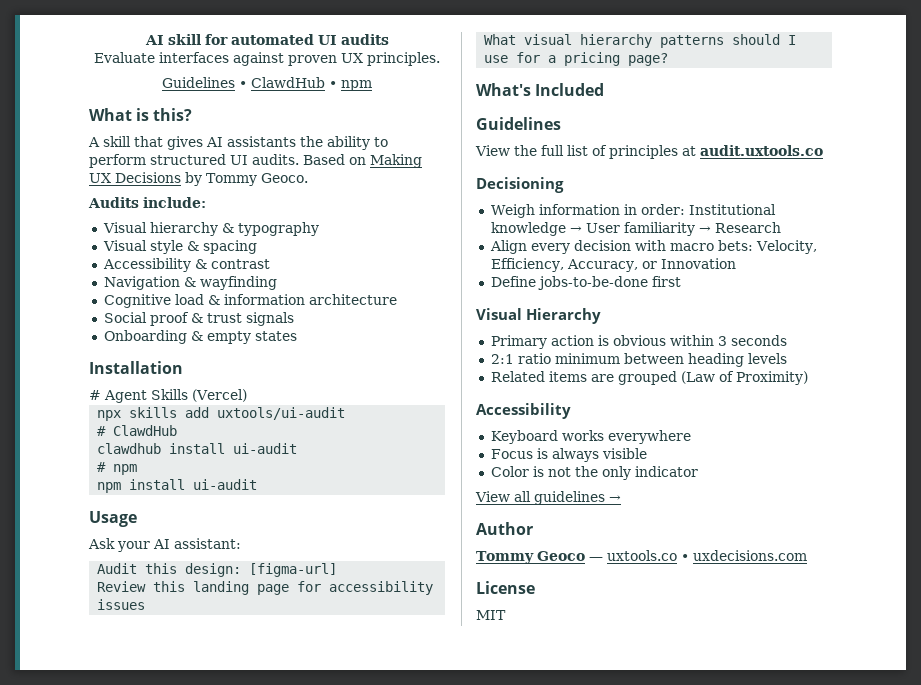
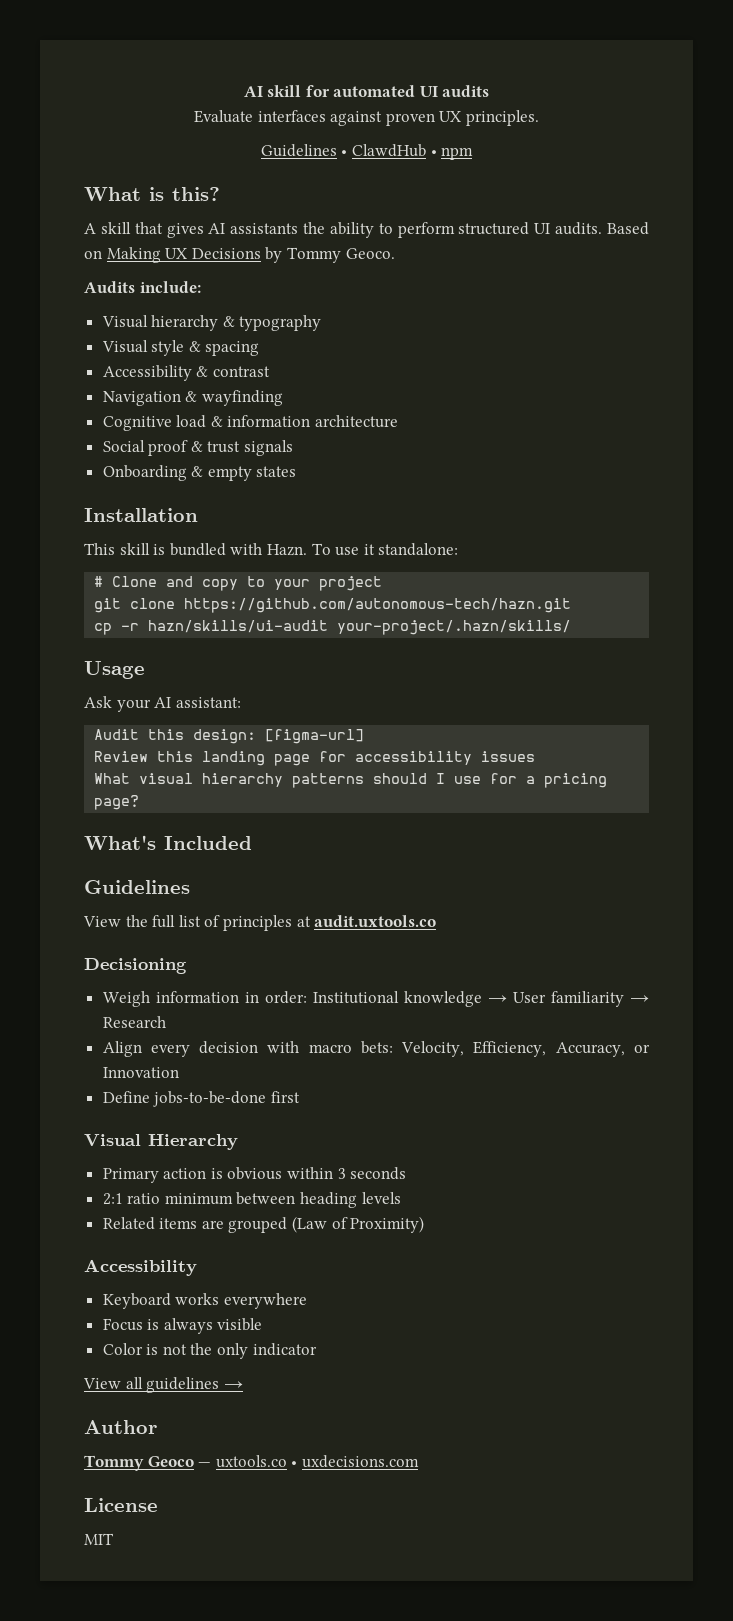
[89,389,247,403] [97,407,346,421] [97,425,178,436] [97,443,298,454] [97,462,138,475] [97,479,258,493] # Agent Skills (Vercel) // npx skills add uxtools/ui-audit // # ClawdHub // clawdhub install ui-audit // # npm // npm install ui-audit -> [84,543,459,556] [94,576,383,591] [94,598,572,613] [94,620,572,635] This skill is bundled with Hazn. To use it standalone: // # Clone and copy to your project // git clone https://github.com/autonomous-tech/hazn.git // cp -r hazn/skills/ui-audit your-project/.hazn/skills/

